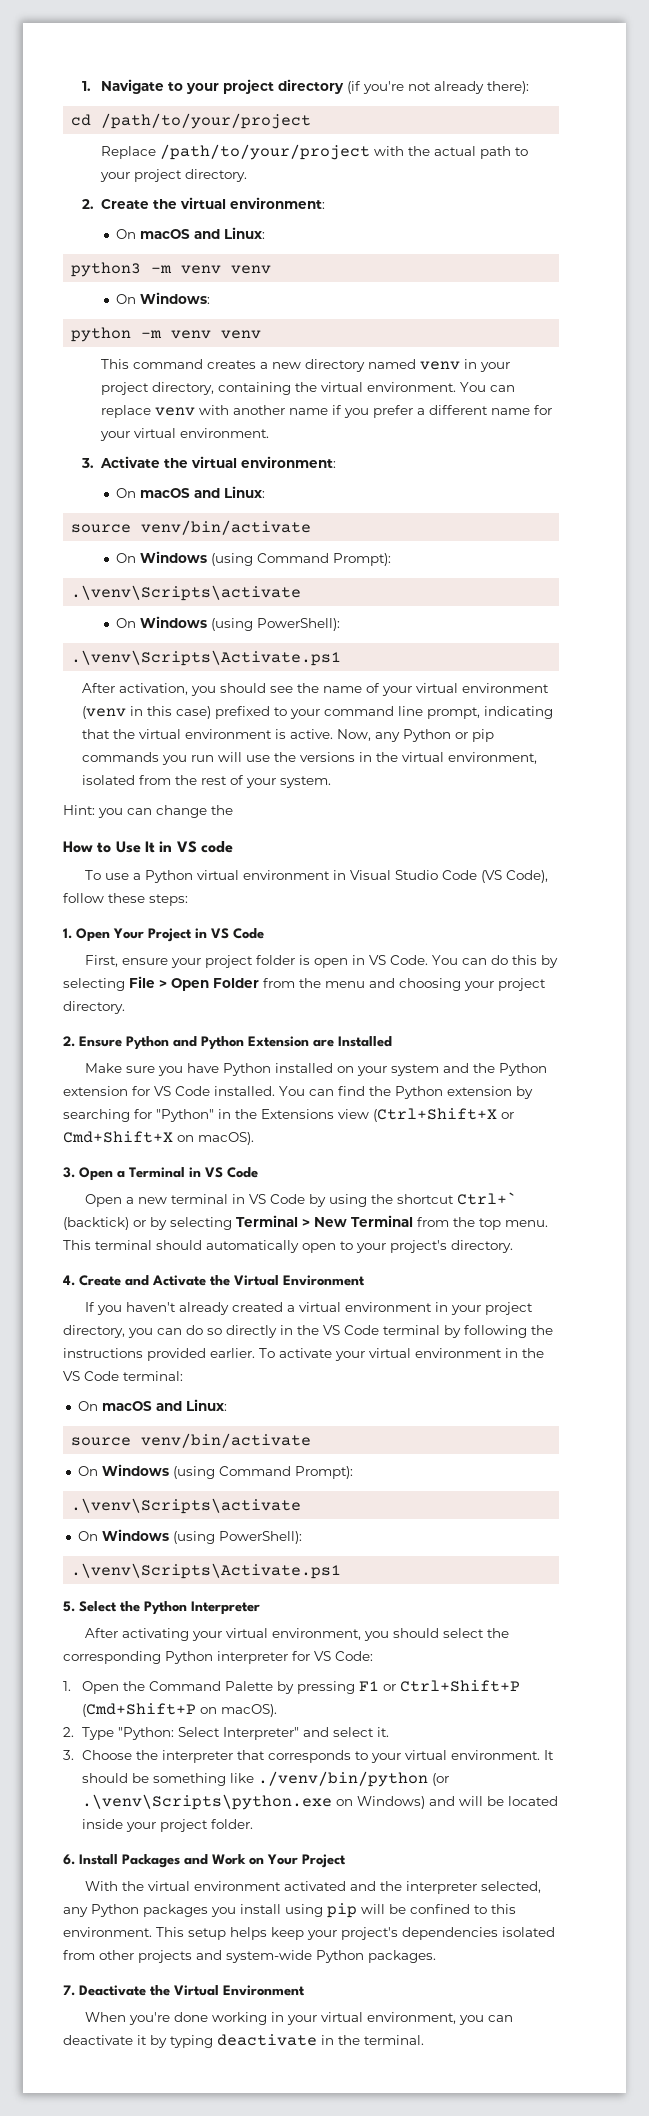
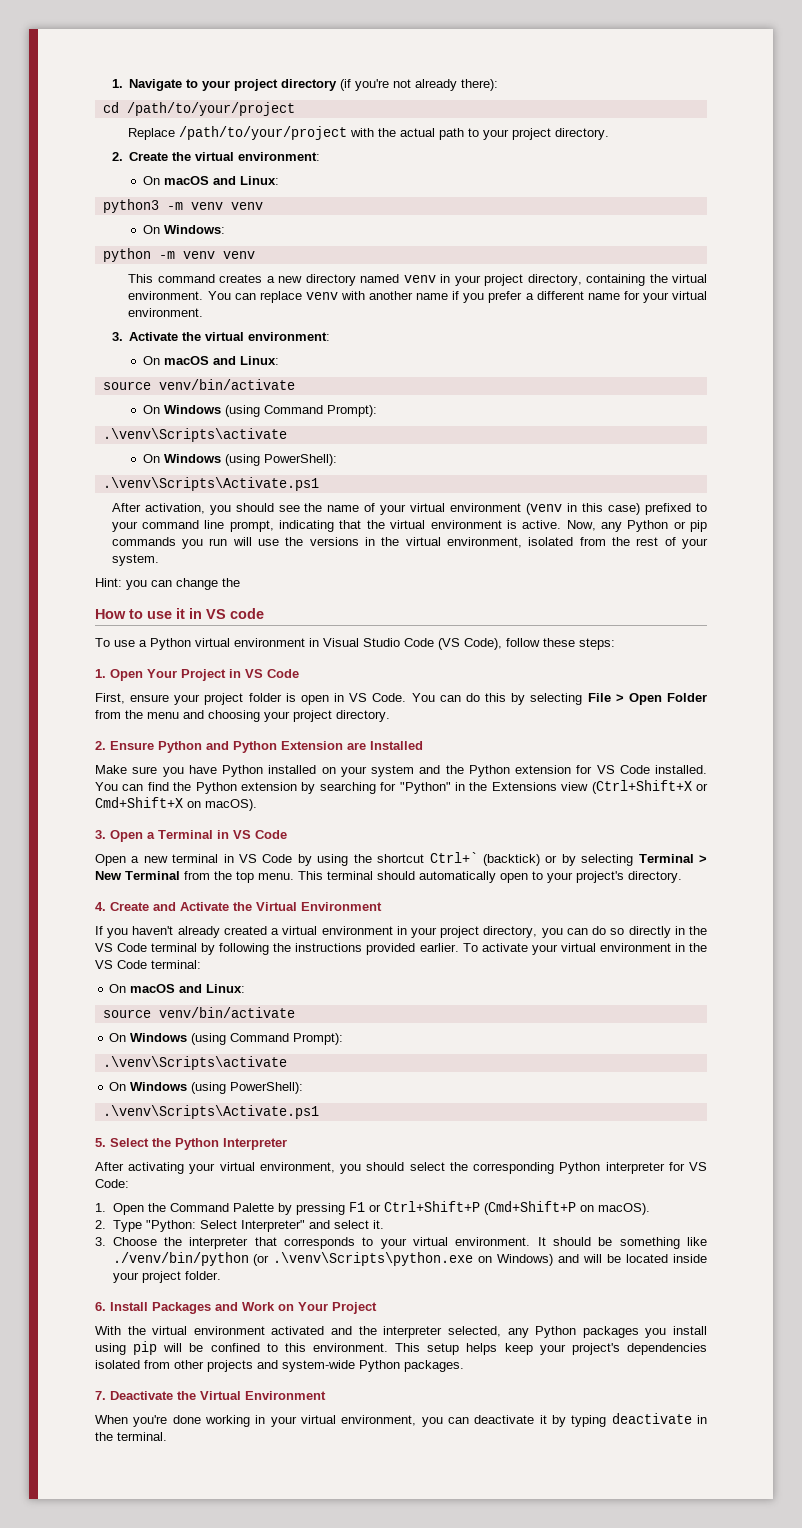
[115,841,155,853] Use It -> [147,608,185,619] use it

